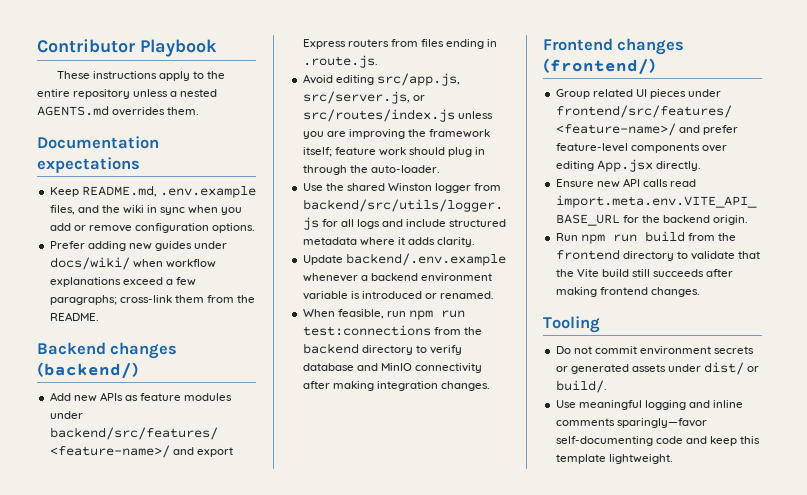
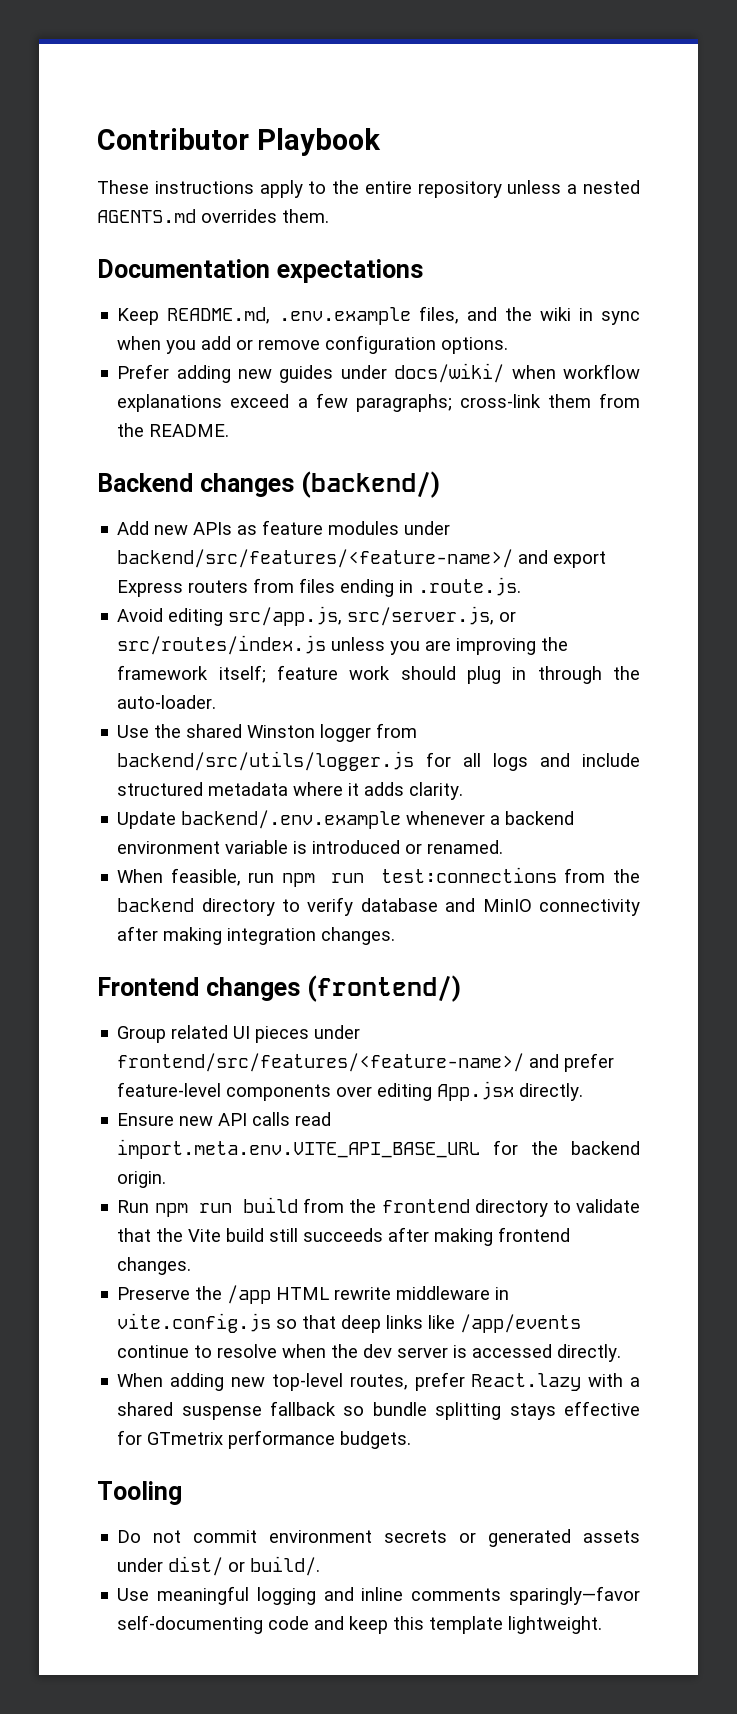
(700, 292) none -> [117,1285,510,1304] [117,1313,582,1333] [117,1344,622,1362] [117,1372,640,1391] [117,1401,640,1420] [117,1430,412,1449] // Preserve the /app HTML rewrite middleware in vite.config.js so that deep links like /app/events continue to resolve when the dev server is accessed directly. // When adding new top-level routes, prefer React.lazy with a shared suspense fallback so bundle splitting stays effective for GTmetrix performance budgets.

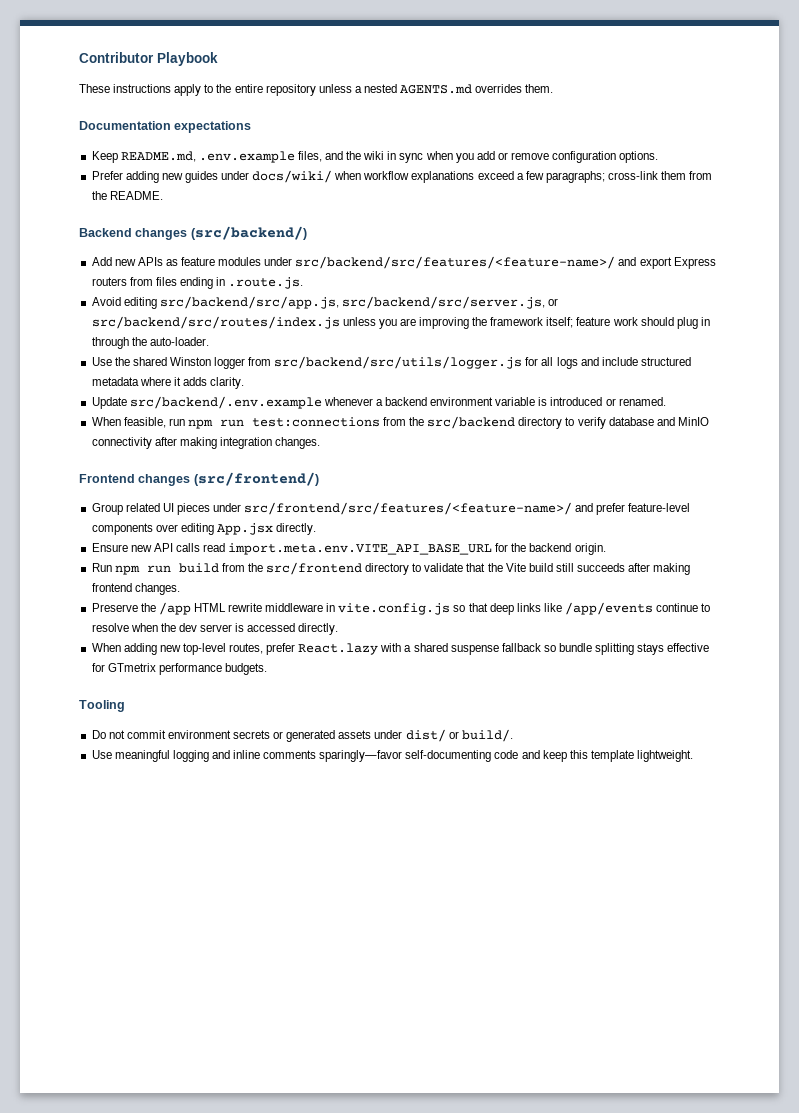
[300,471,440,498] (backend/) -> [190,226,307,240] (src/backend/)
[117,549,514,568] backend/src/features/<feature-name>/ -> [295,256,616,269] src/backend/src/features/<feature-name>/
[228,606,517,626] [117,635,327,655] src/app.js, src/server.js, or src/routes/index.js -> [159,296,559,309] [91,316,340,329] src/backend/src/app.js, src/backend/src/server.js, or src/backend/src/routes/index.js
[117,751,415,771] backend/src/utils/logger.js -> [274,356,523,369] src/backend/src/utils/logger.js
[181,810,402,829] backend/.env.example -> [129,396,322,409] src/backend/.env.example
[117,898,195,912] backend -> [427,416,516,429] src/backend
[306,975,461,1002] (frontend/) -> [193,472,319,486] (src/frontend/)
[117,1053,525,1072] frontend/src/features/<feature-name>/ -> [244,502,573,515] src/frontend/src/features/<feature-name>/
[381,1199,470,1213] frontend -> [266,562,363,575] src/frontend

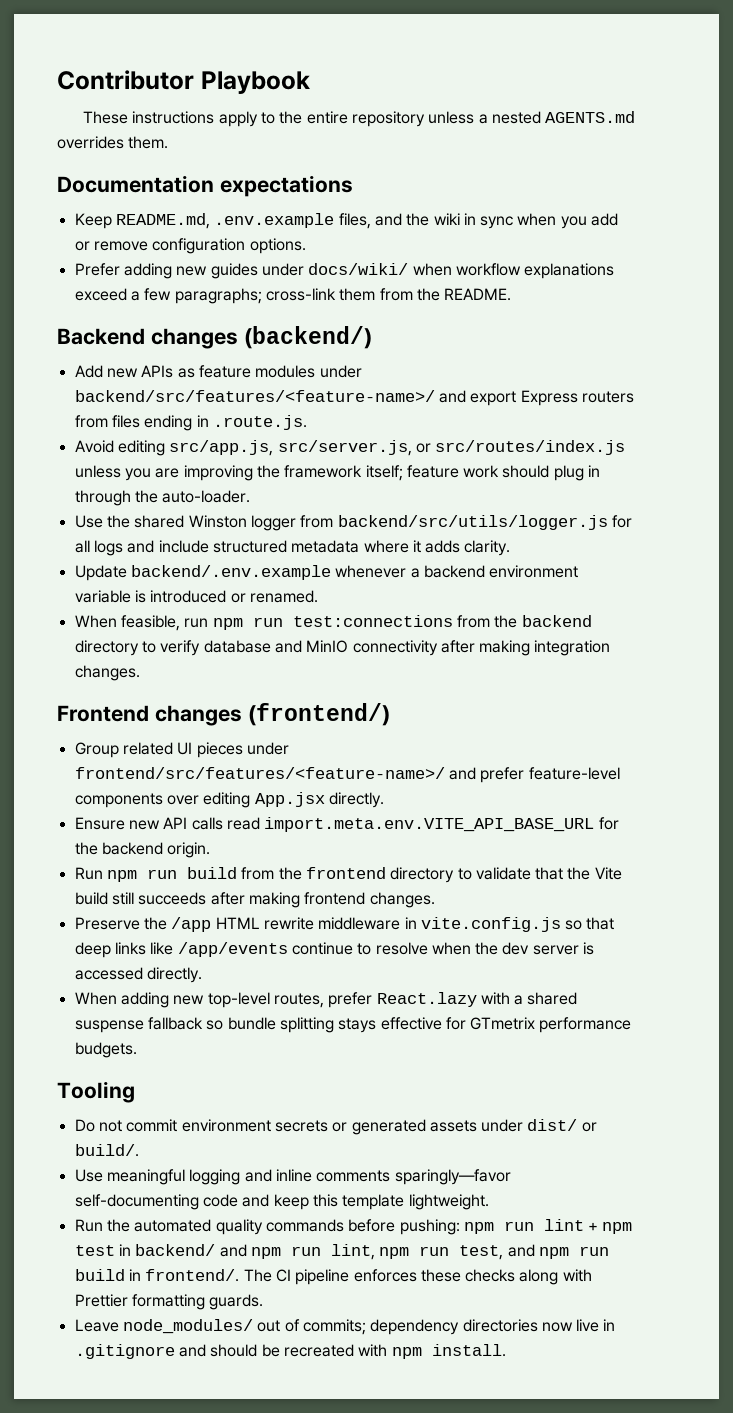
[190,226,307,240] (src/backend/) -> [243,326,372,349] (backend/)
[295,256,616,269] src/backend/src/features/<feature-name>/ -> [74,390,435,402] backend/src/features/<feature-name>/
[159,296,559,309] [91,316,340,329] src/backend/src/app.js, src/backend/src/server.js, or src/backend/src/routes/index.js -> [169,440,626,456] src/app.js, src/server.js, or src/routes/index.js
[274,356,523,369] src/backend/src/utils/logger.js -> [337,515,608,530] backend/src/utils/logger.js
[129,396,322,409] src/backend/.env.example -> [130,565,331,580] backend/.env.example
[427,416,516,429] src/backend -> [521,615,592,627] backend
[193,472,319,486] (src/frontend/) -> [247,703,390,726] (frontend/)
[244,502,573,515] src/frontend/src/features/<feature-name>/ -> [74,767,445,779] frontend/src/features/<feature-name>/
[266,562,363,575] src/frontend -> [305,867,386,879] frontend
(694, 756) none -> [74,1219,633,1235] [74,1244,609,1260] [74,1269,592,1285] [74,1294,264,1310] [74,1319,616,1335] [74,1344,506,1359] // Run the automated quality commands before pushing: npm run lint + npm test in backend/ and npm run lint, npm run test, and npm run build in frontend/. The CI pipeline enforces these checks along with Prettier formatting guards. // Leave node_modules/ out of commits; dependency directories now live in .gitignore and should be recreated with npm install.

